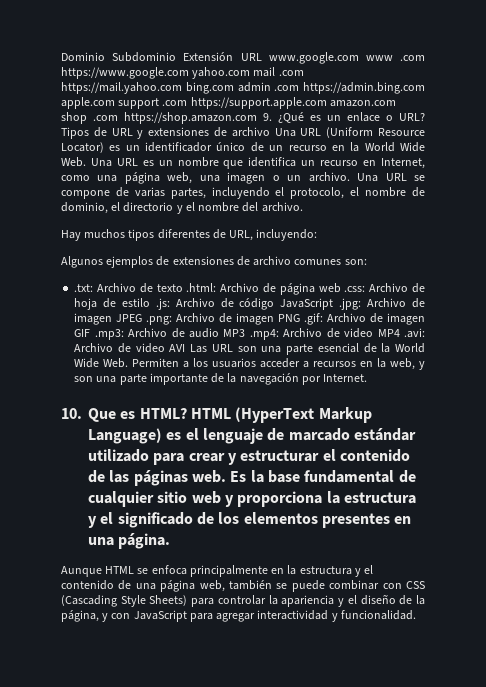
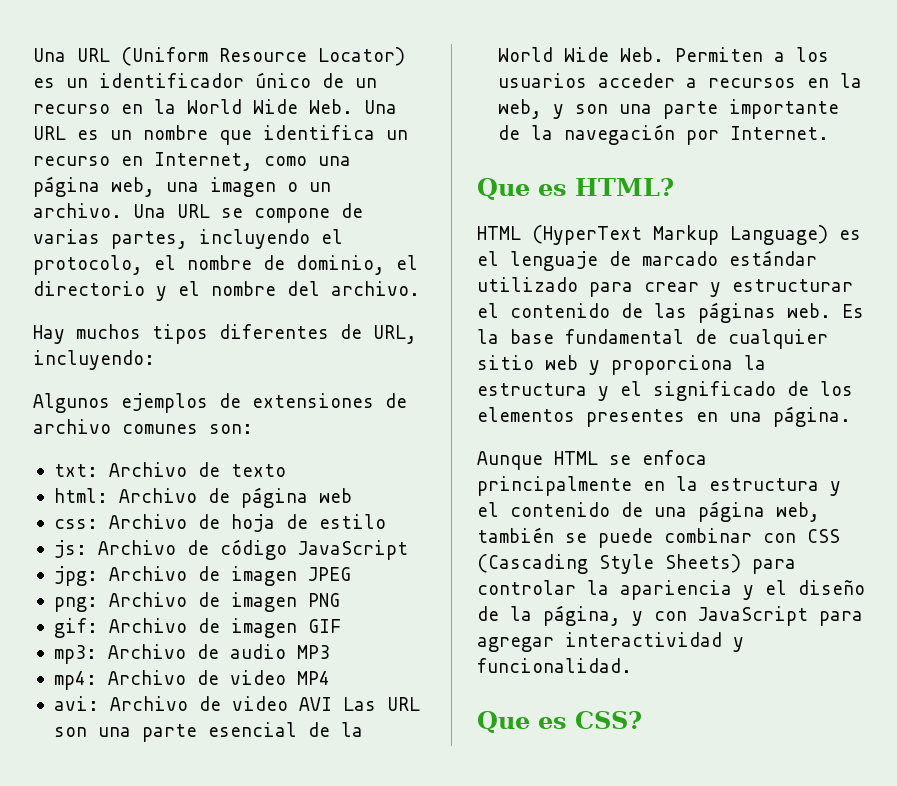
[61,52,425,64] [61,67,304,79] [61,82,425,94] [61,97,396,109] [61,112,425,124] [61,127,270,139] Dominio Subdominio Extensión URL www.google.com www .com https://www.google.com yahoo.com mail .com https://mail.yahoo.com bing.com admin .com https://admin.bing.com apple.com support .com https://support.apple.com amazon.com shop .com https://shop.amazon.com 9. ¿Qué es un enlace o URL? Tipos de URL y extensiones de archivo -> (33, 55) none
[74,284,94,292] .txt: -> [53,464,98,477] txt:
[186,283,217,292] .html: -> [53,488,108,503] // html:
[344,286,366,292] .css: -> [53,519,98,529] // css:
[155,298,170,310] .js: -> [53,540,87,558] // js:
[339,298,362,310] .jpg: -> [53,566,98,586] // jpg:
[146,316,173,325] .png: -> [53,597,98,612] // png:
[304,313,324,325] .gif: -> [53,618,98,638] // gif:
[94,329,124,340] .mp3: -> [53,645,97,664] // mp3:
[249,329,279,340] .mp4: -> [53,671,97,690] // mp4:
[404,328,425,338] .avi: -> [53,696,99,711] // avi:
[61,408,82,419] 10. -> (829, 133) none
(187, 413) none -> (674, 187) //
(416, 615) none -> [477,711,642,733] // Que es CSS?

